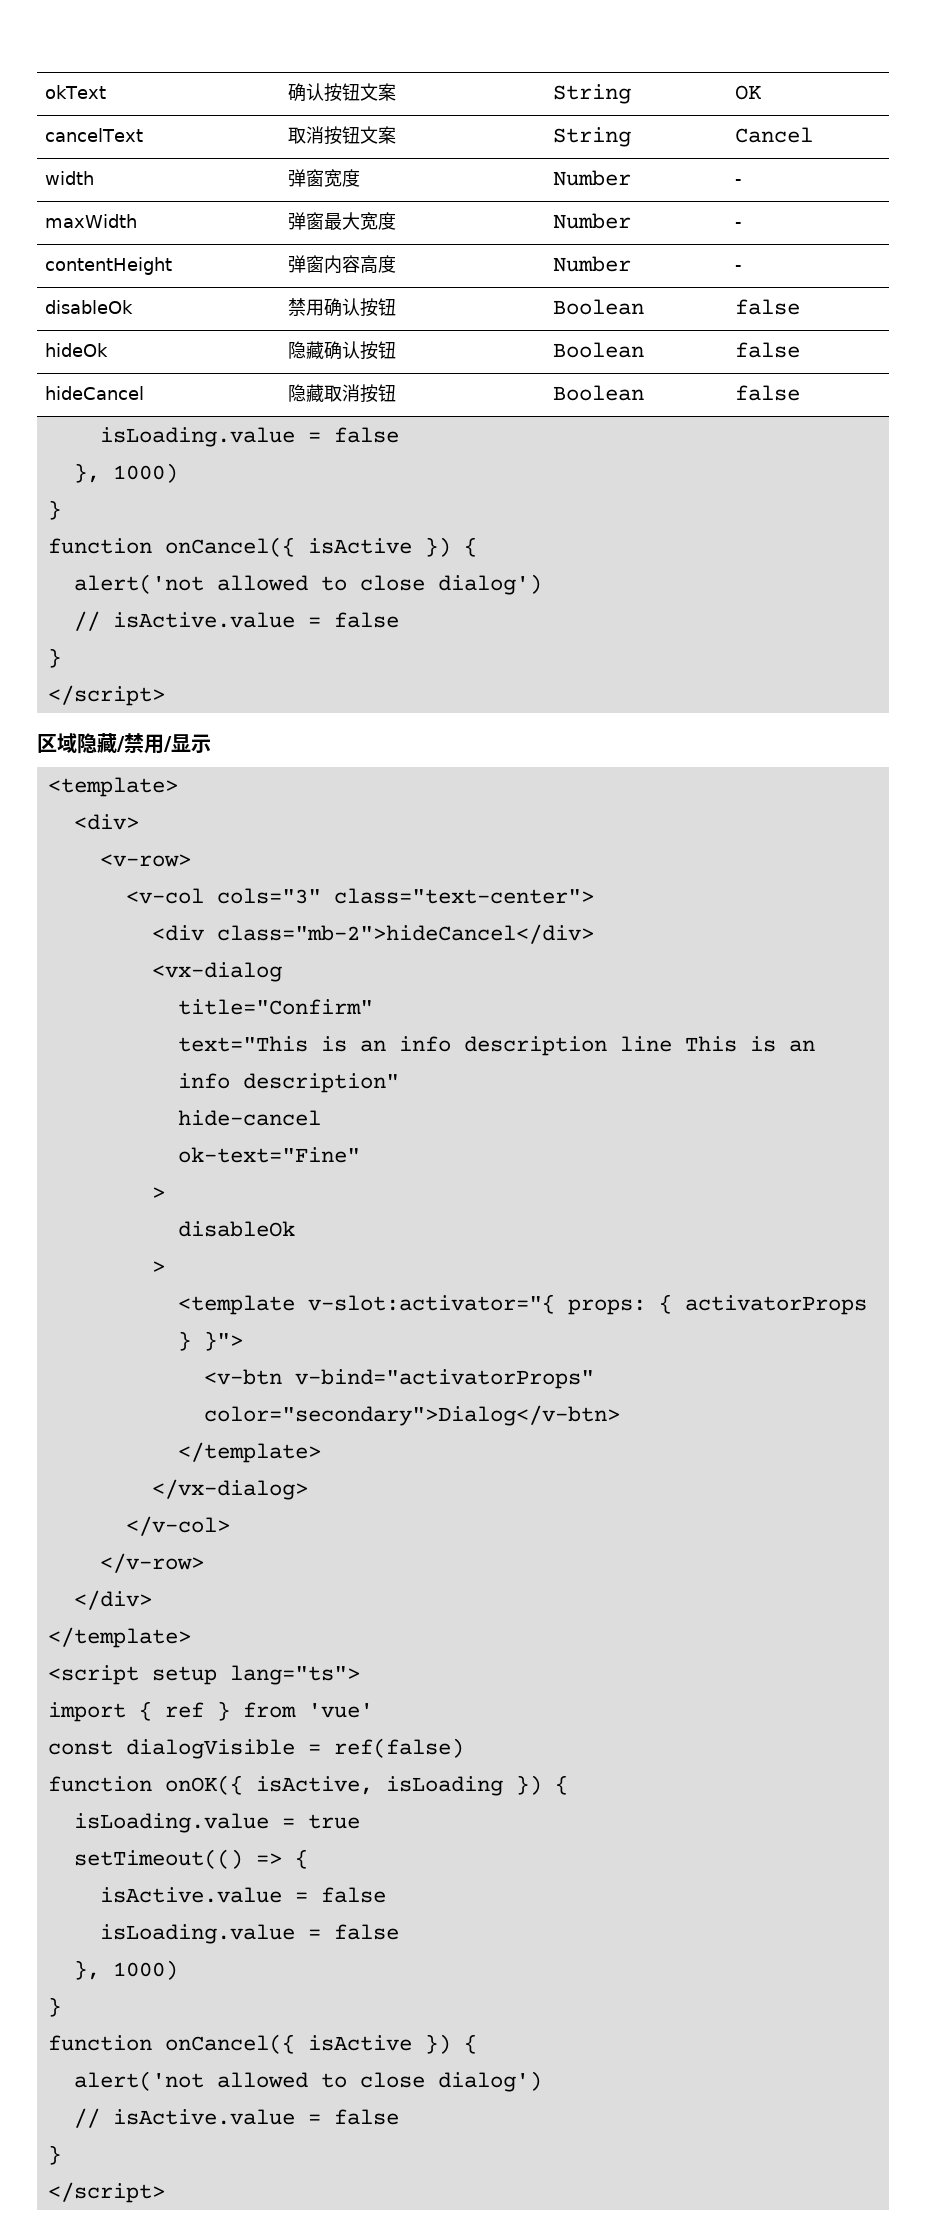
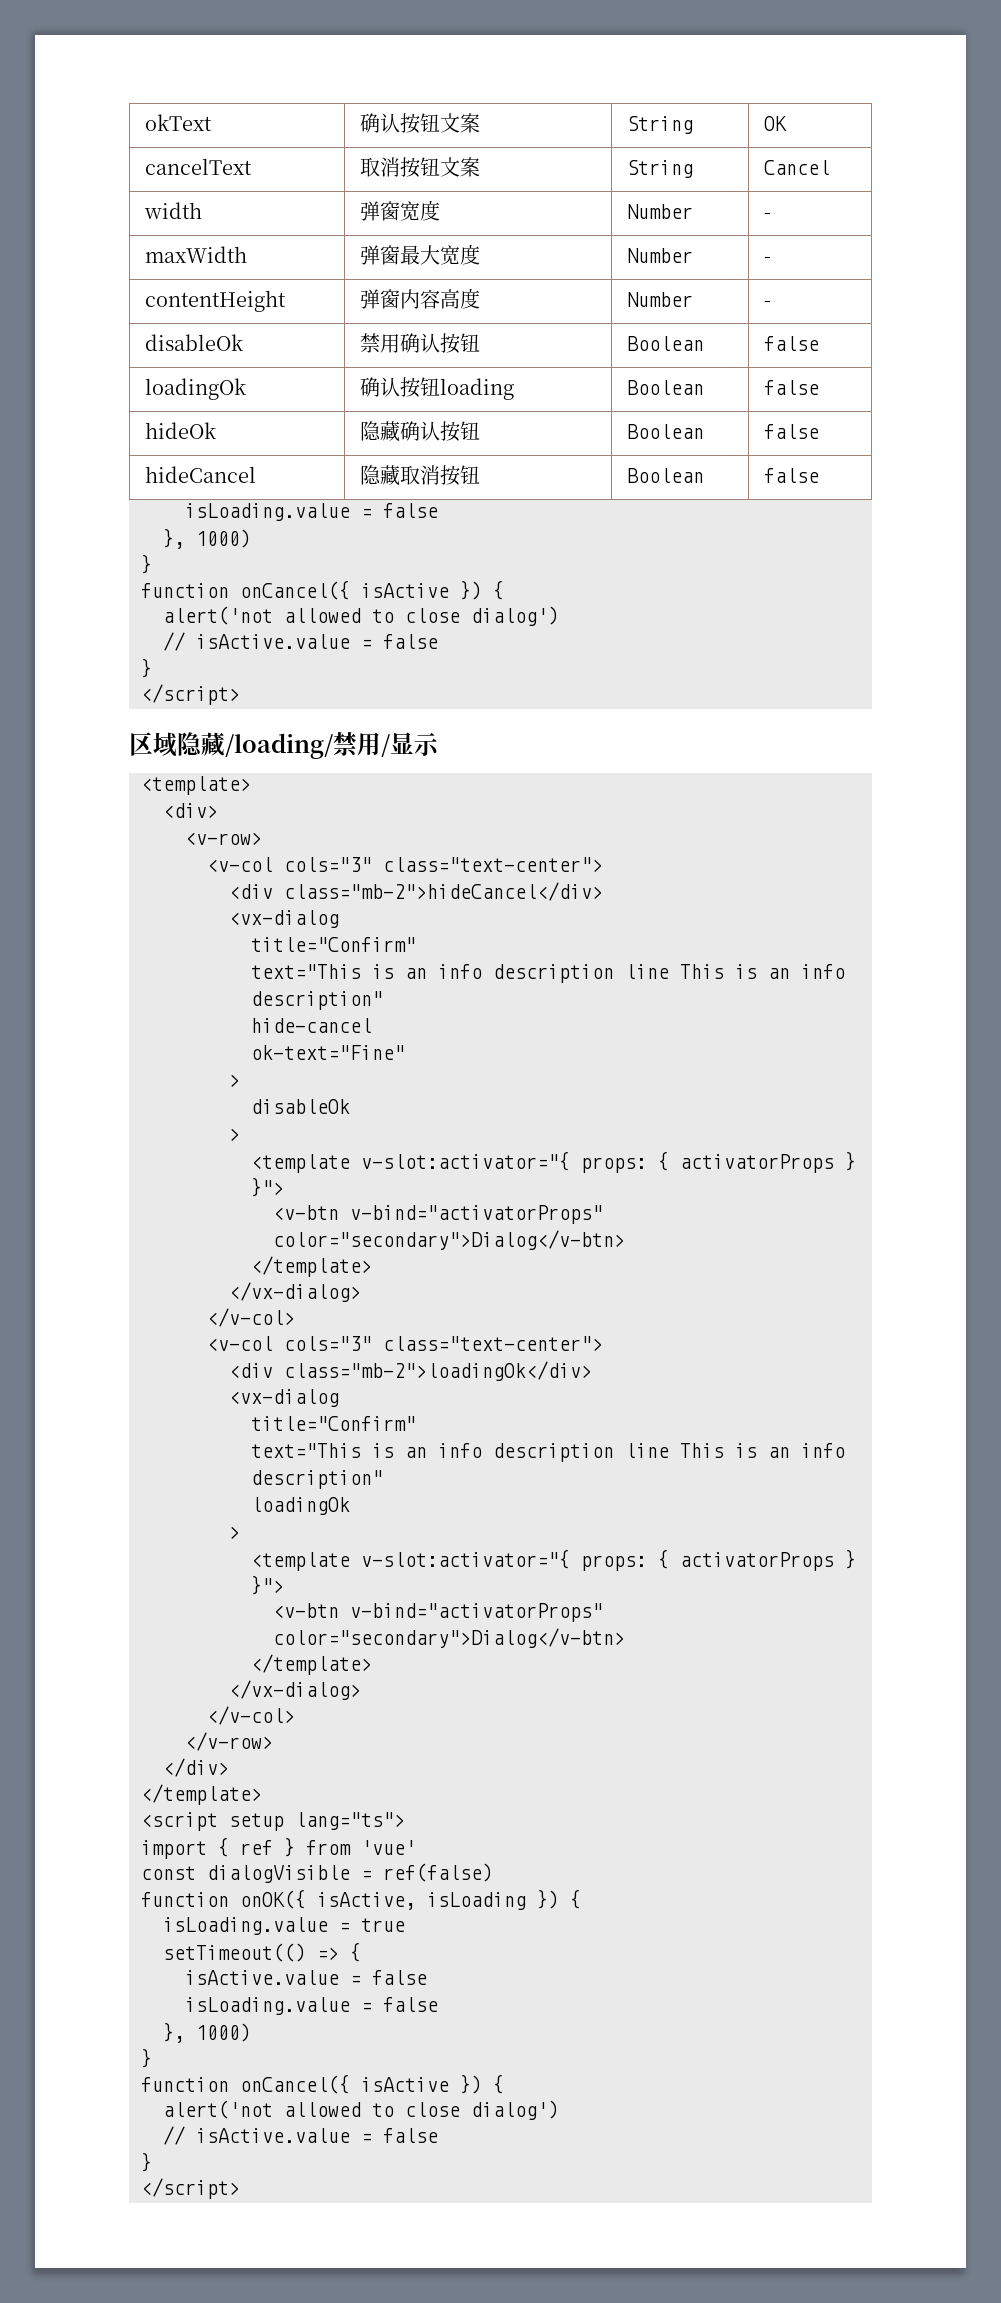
(800, 307) none -> [144,378,247,400] [359,377,514,400] [626,380,704,395] [763,380,819,395] // loadingOk | 确认按钮loading | Boolean | false
[117,736,125,752] / -> [225,733,333,759] /loading/
(230, 1526) none -> [207,1336,603,1351] [229,1361,592,1381] [229,1389,339,1407] [251,1416,416,1431] [251,1443,845,1462] [251,1470,383,1489] [251,1497,350,1515] [229,1526,240,1539] [251,1549,856,1571] [251,1575,284,1595] [273,1603,603,1622] [273,1628,625,1648] [251,1654,372,1675] [229,1680,361,1700] [207,1706,295,1725] // <v-col cols="3" class="text-center"> // <div class="mb-2">loadingOk</div> // <vx-dialog // title="Confirm" // text="This is an info description line This is an info description" // loadingOk // > // <template v-slot:activator="{ props: { activatorProps } }"> // <v-btn v-bind="activatorProps" color="secondary">Dialog</v-btn> // </template> // </vx-dialog> // </v-col>

